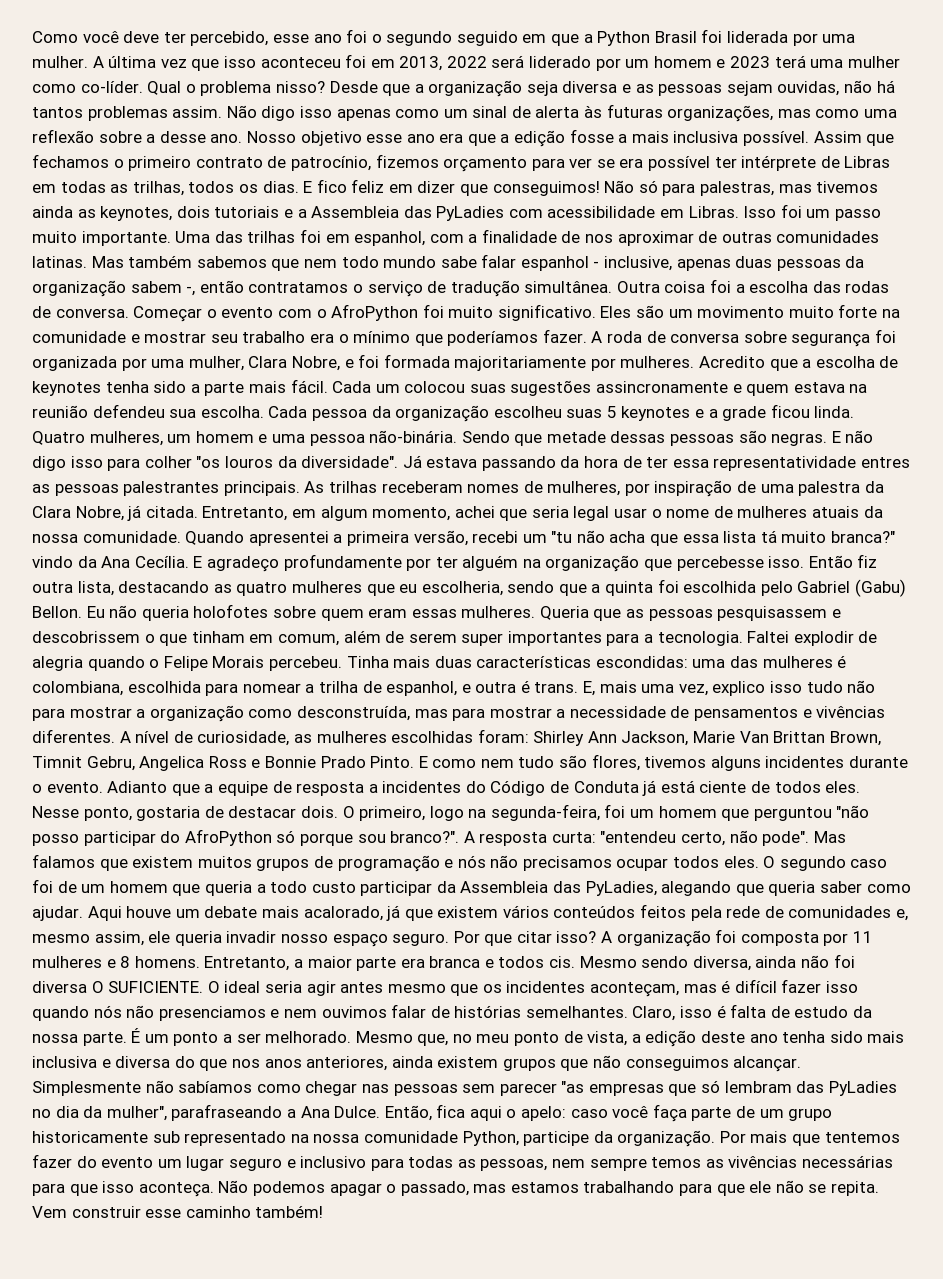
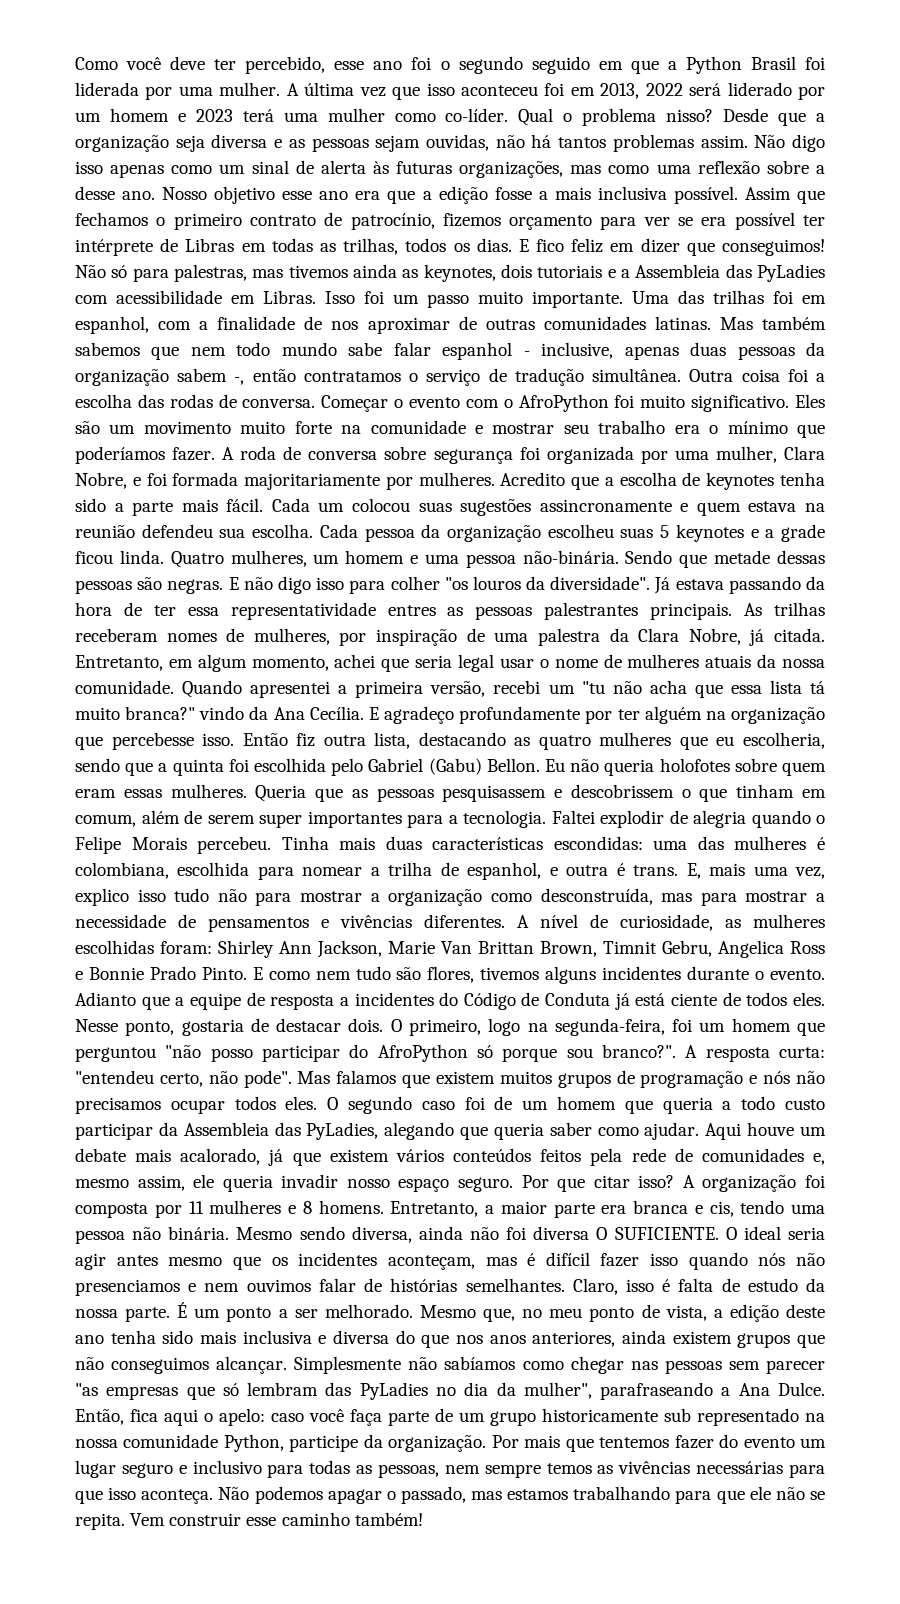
[498,956,576,968] todos cis. -> [709,1200,825,1217] [75,1226,230,1244] cis, tendo uma pessoa não binária.

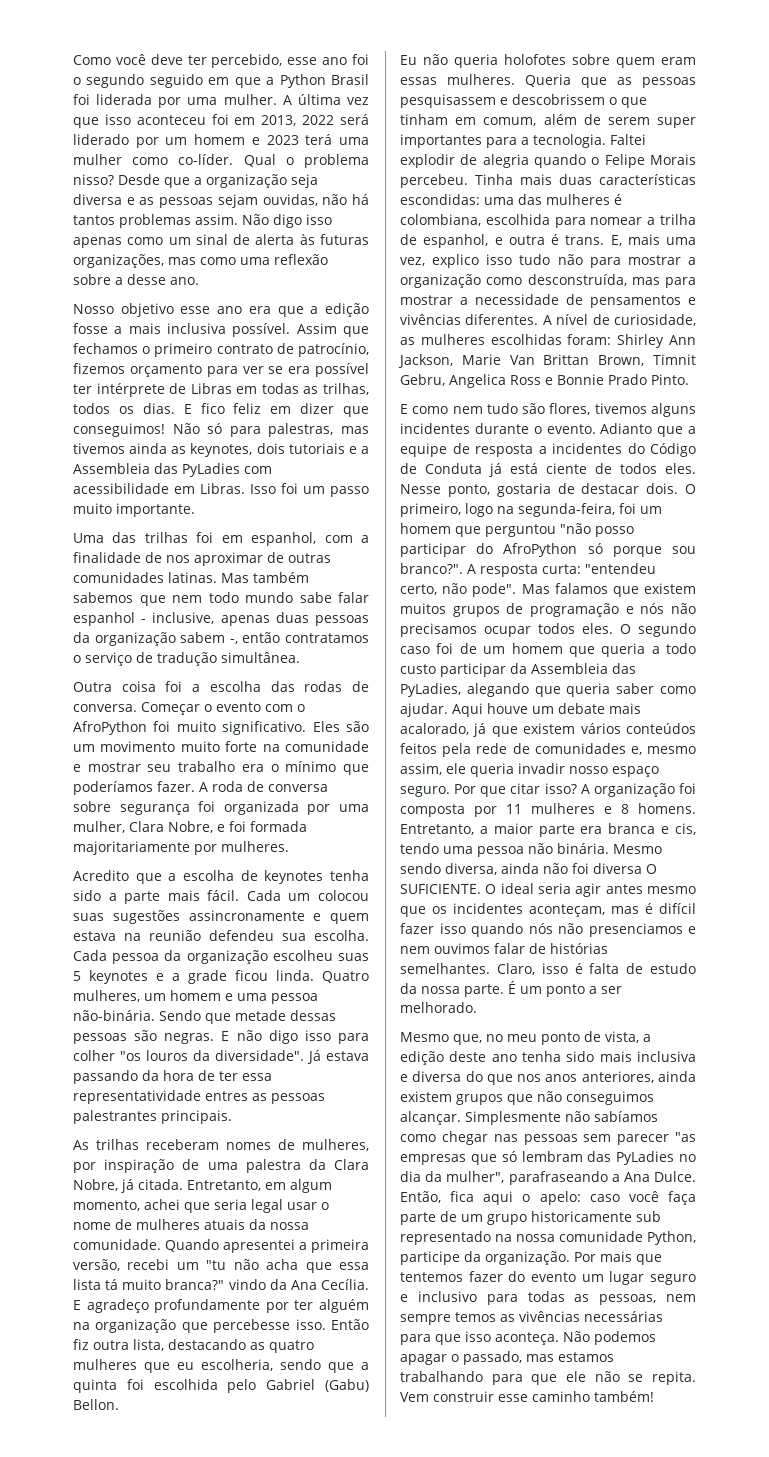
(156, 195) none -> (199, 281) //
(623, 299) none -> (195, 510) //
(682, 375) none -> (300, 657) //
(495, 479) none -> (289, 846) //
(733, 611) none -> (232, 1117) //
(540, 765) none -> (119, 1404) //
(247, 973) none -> (689, 379) //
(413, 1311) none -> (477, 1007) //

